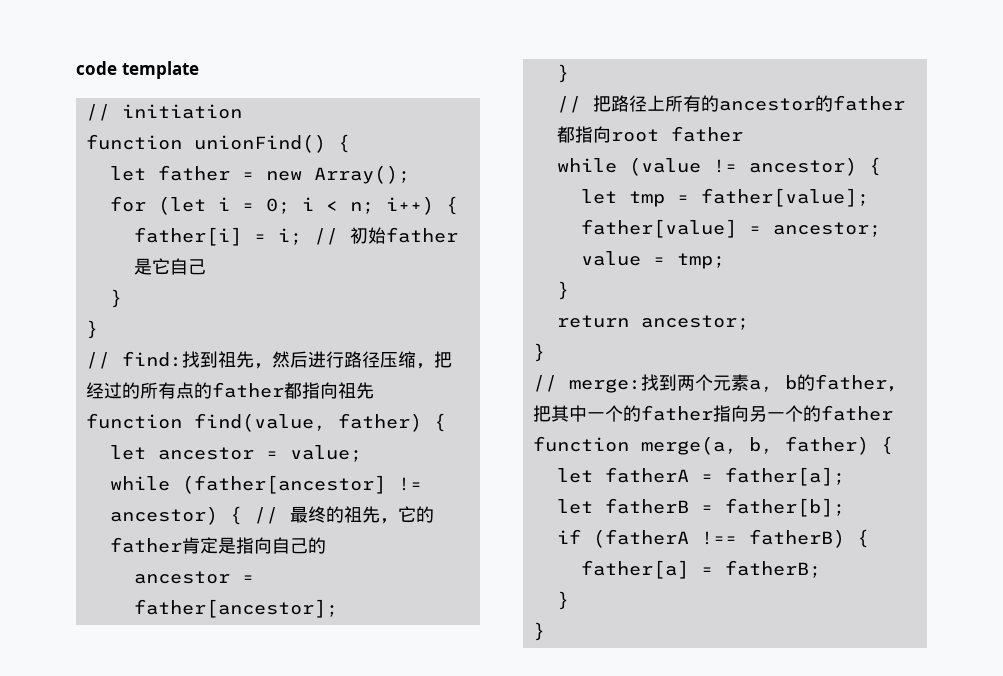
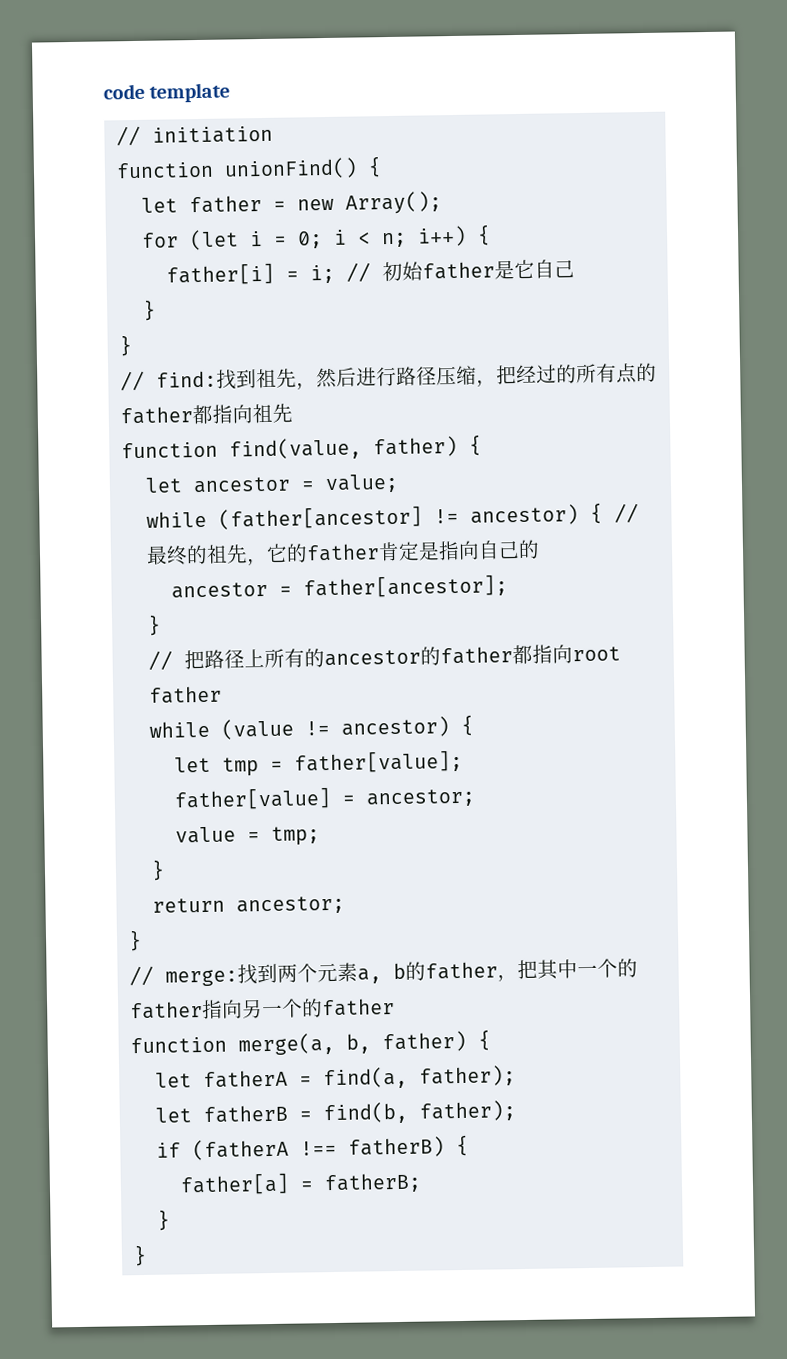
[725,467,846,486] father[a]; -> [323,1065,516,1090] find(a, father);
[725,498,846,517] father[b]; -> [323,1100,516,1125] find(b, father);

